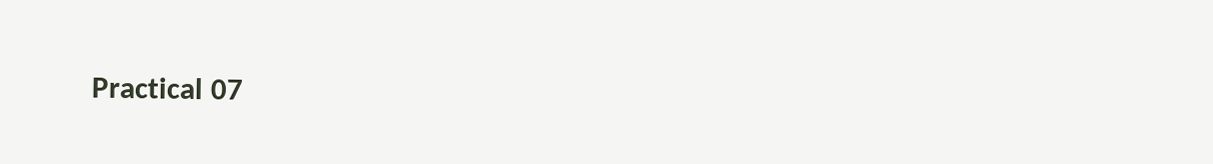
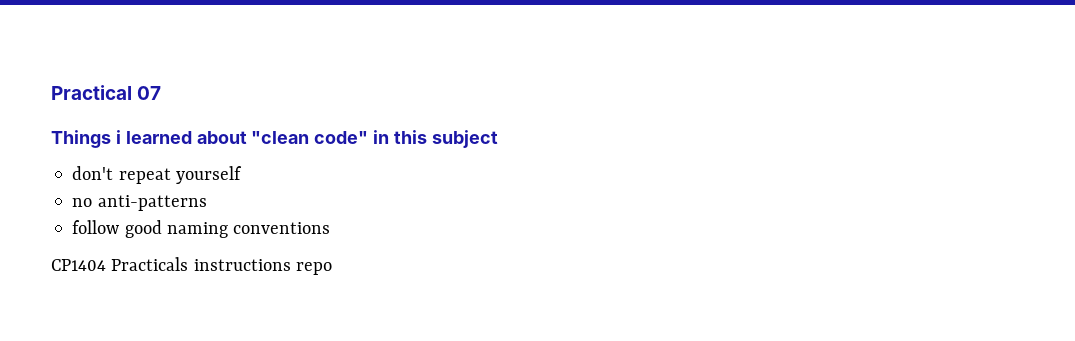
(244, 89) none -> [51,130,498,148] [72,166,242,184] [72,195,207,211] [72,220,331,238] [51,257,332,275] // Things i learned about "clean code" in this subject // don't repeat yourself // no anti-patterns // follow good naming conventions // CP1404 Practicals instructions repo

